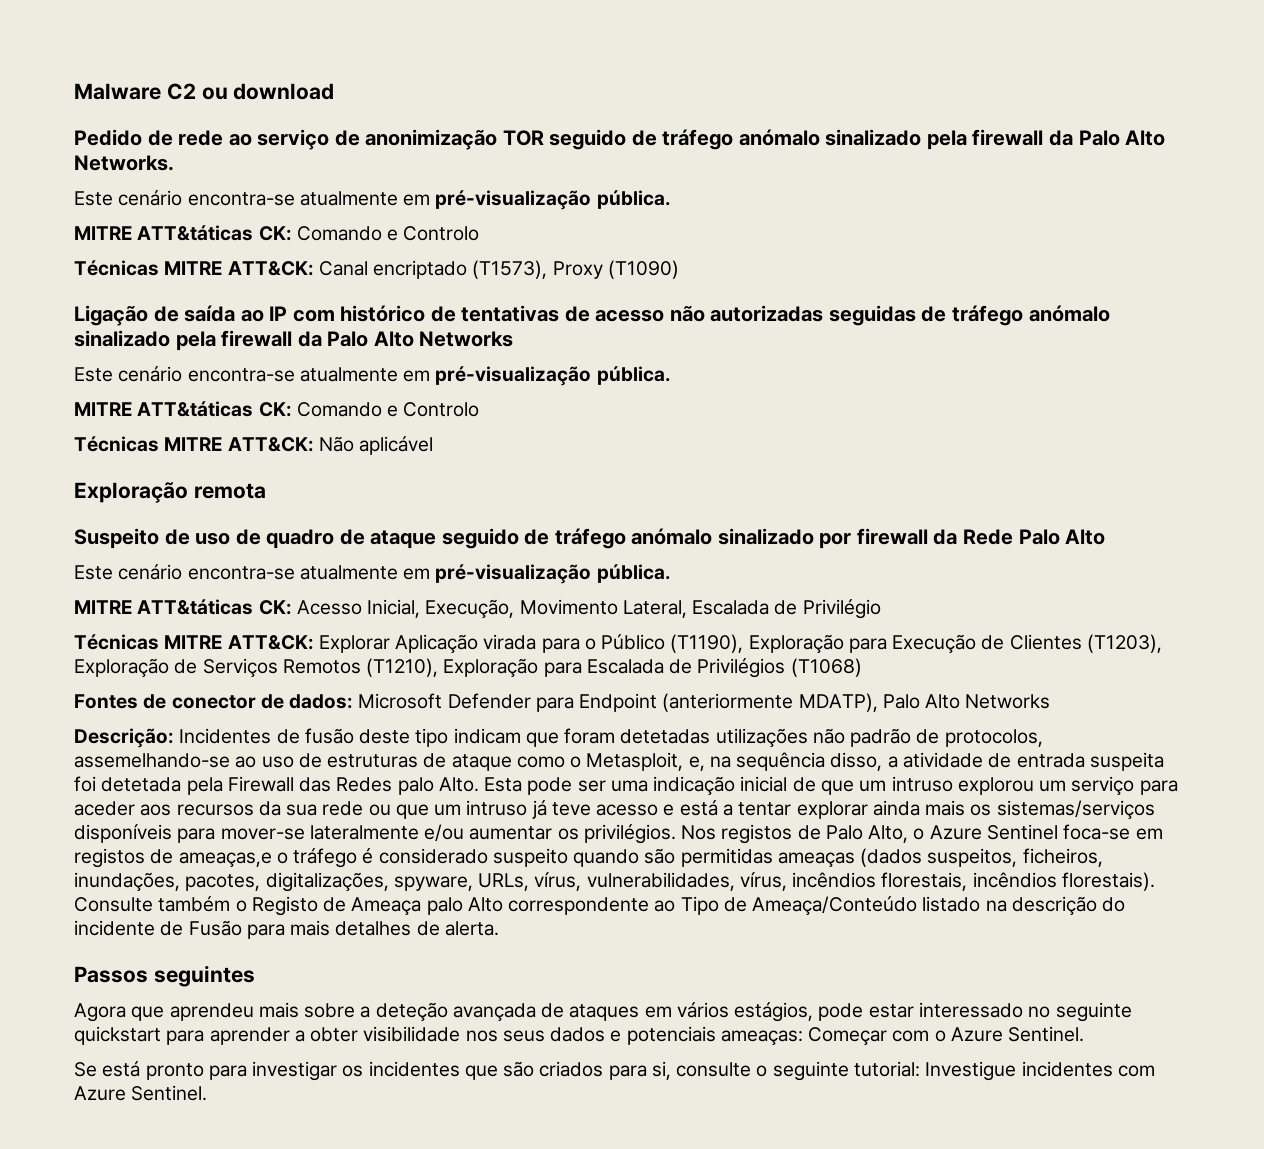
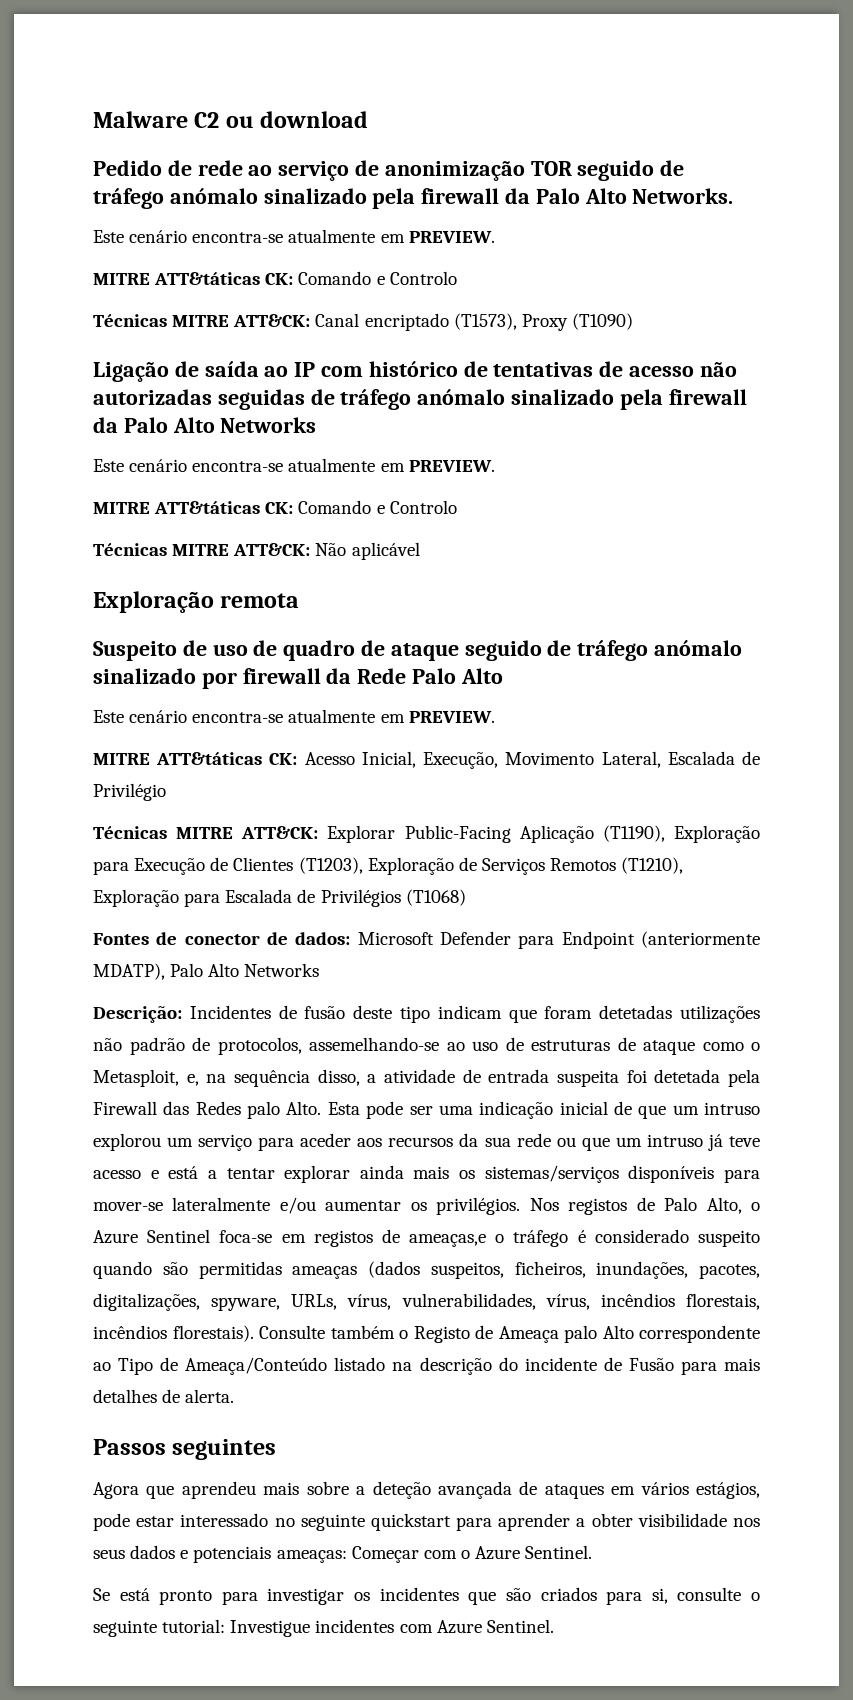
[435,190,671,210] pré-visualização pública. -> [408,231,495,243] PREVIEW.
[435,366,671,386] pré-visualização pública. -> [408,460,495,472] PREVIEW.
[435,564,671,584] pré-visualização pública. -> [408,711,495,723] PREVIEW.
[395,634,666,654] Aplicação virada para o Público -> [404,825,594,843] Public-Facing Aplicação

